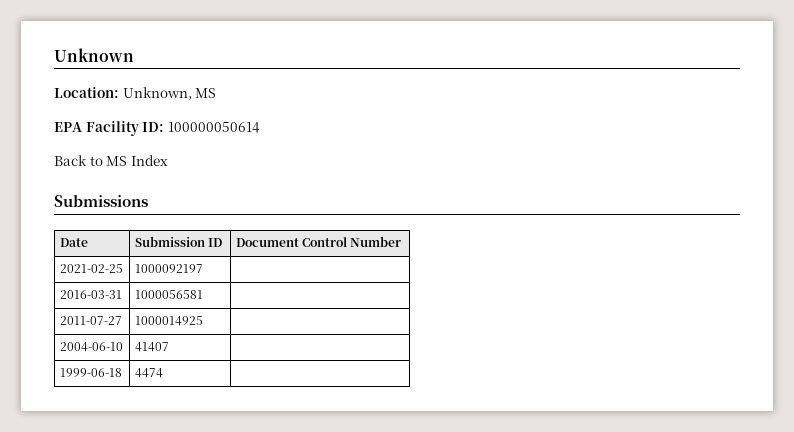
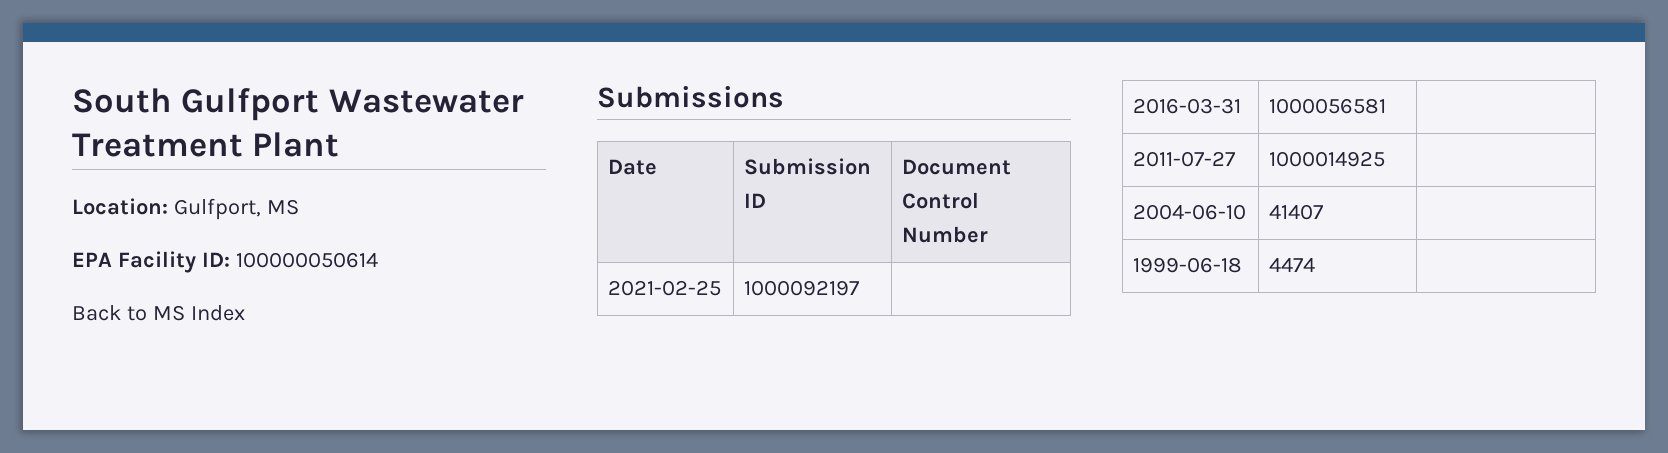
[54,48,134,62] Unknown -> [72,88,524,121] [72,132,340,157] South Gulfport Wastewater Treatment Plant
[122,87,192,100] Unknown, -> [173,198,261,220] Gulfport,

